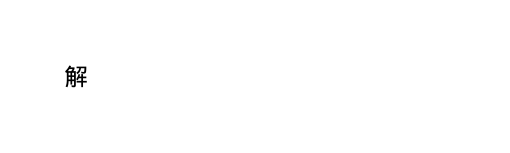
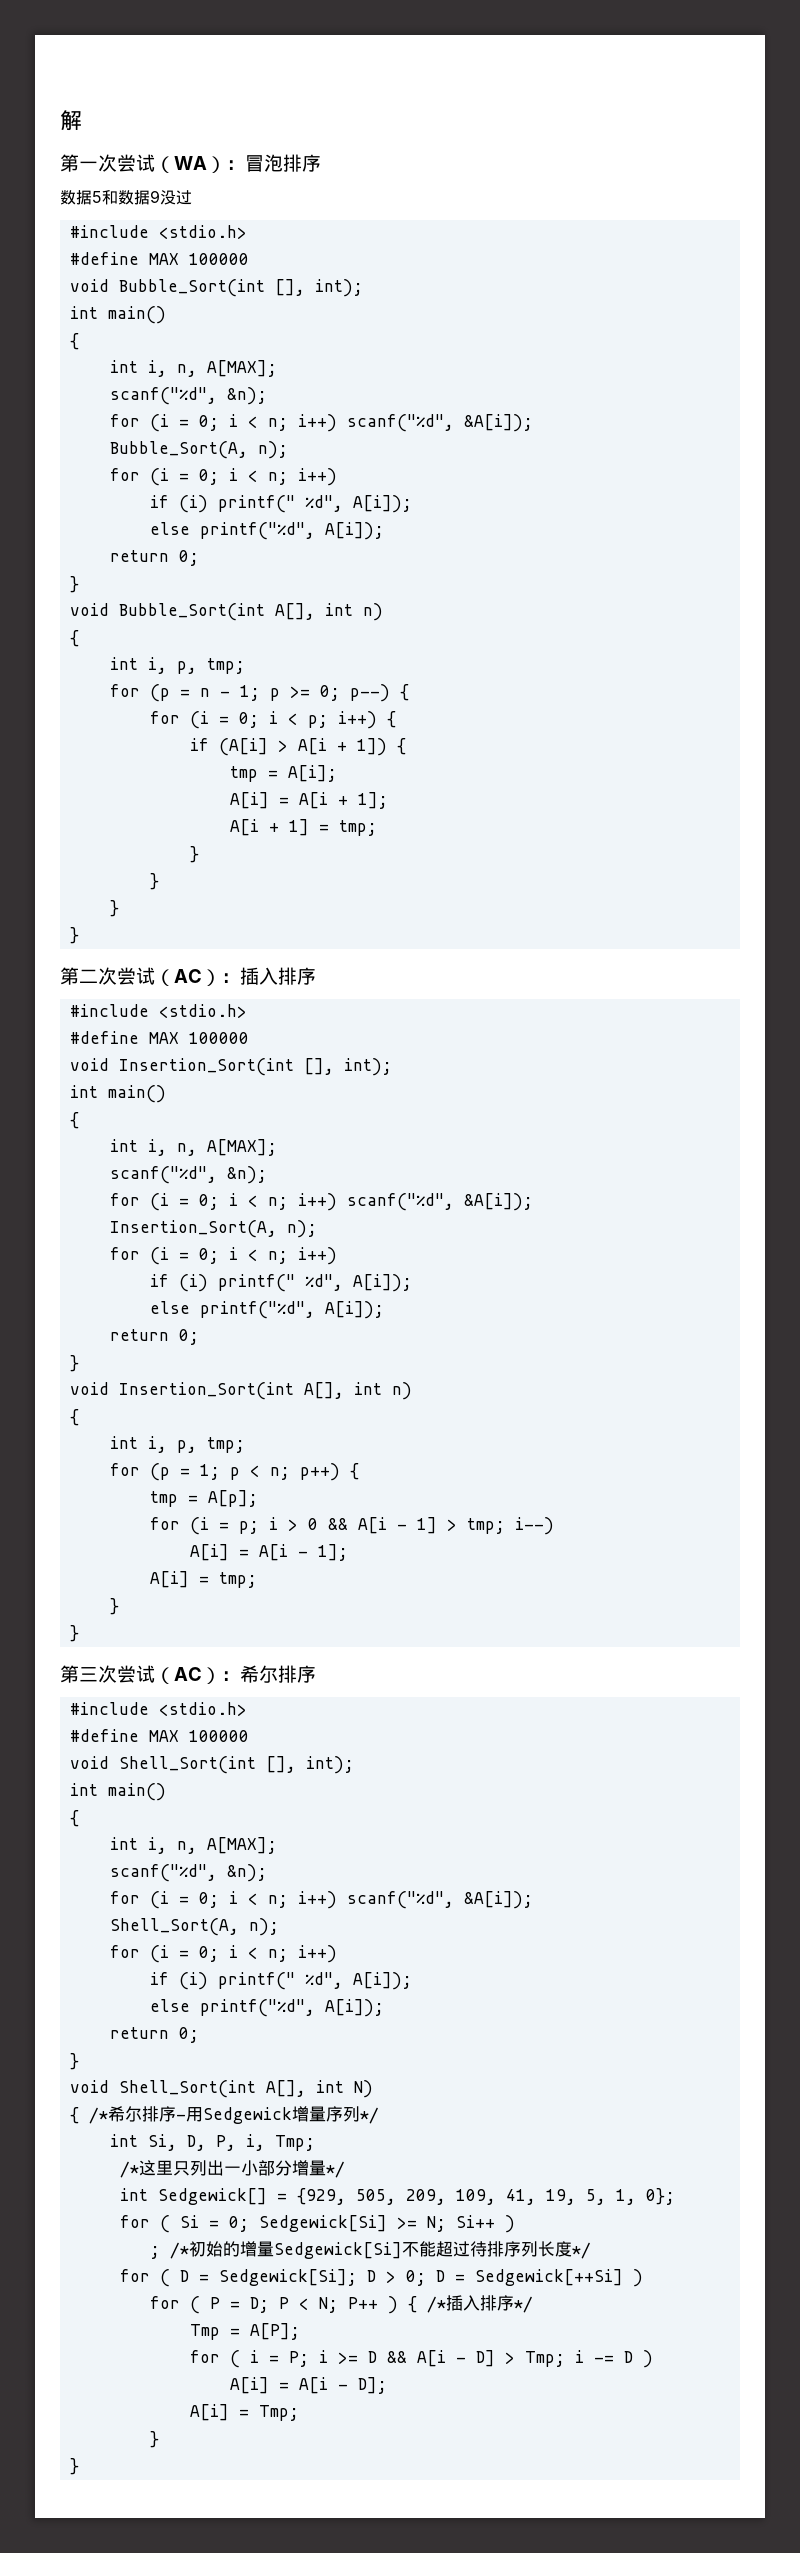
(88, 76) none -> [60,154,321,173] [60,190,192,205] [69,225,247,239] [69,252,249,265] [69,279,363,297] [69,306,166,324] [69,333,79,350] [109,360,277,377] [109,387,267,405] [109,414,533,432] [109,441,288,459] [109,468,337,486] [149,495,412,513] [149,522,384,540] [109,550,199,566] [69,576,79,593] [69,603,383,621] [69,630,79,647] [109,657,245,674] [109,684,409,702] [149,711,396,729] [189,738,406,756] [229,765,337,782] [229,792,388,809] [229,819,377,836] [189,846,199,863] [149,873,159,890] [109,900,119,917] [69,927,79,944] [60,967,316,986] [69,1004,247,1018] [69,1031,249,1044] [69,1058,392,1076] [69,1085,166,1103] [69,1112,79,1129] [109,1139,277,1156] [109,1166,267,1184] [109,1193,533,1211] [109,1220,317,1238] [109,1247,337,1265] [149,1274,412,1292] [149,1301,384,1319] [109,1329,199,1345] [69,1355,79,1372] [69,1382,412,1400] [69,1409,79,1426] [109,1436,245,1453] [109,1463,359,1481] [149,1490,258,1507] [149,1517,554,1535] [189,1544,348,1561] [149,1571,257,1588] [109,1598,119,1615] [69,1625,79,1642] [60,1665,316,1684] [69,1702,247,1716] [69,1729,249,1742] [69,1756,354,1774] [69,1783,166,1801] [69,1810,79,1827] [109,1837,277,1854] [109,1864,267,1882] [109,1891,533,1909] [109,1918,279,1936] [109,1945,337,1963] [149,1972,412,1990] [149,1999,384,2017] [109,2027,199,2043] [69,2053,79,2070] [69,2080,373,2098] [69,2106,379,2124] [109,2134,315,2151] [119,2160,345,2178] [119,2188,675,2205] [119,2215,515,2233] [149,2241,591,2259] [119,2269,643,2287] [149,2295,533,2314] [189,2323,300,2340] [189,2350,653,2368] [229,2377,387,2394] [189,2404,299,2421] [149,2431,159,2448] [69,2458,79,2475] // 第一次尝试（WA）：冒泡排序 // 数据5和数据9没过 // #include <stdio.h> // #define MAX 100000 // void Bubble_Sort(int [], int); // int main() // { // int i, n, A[MAX]; // scanf("%d", &n); // for (i = 0; i < n; i++) scanf("%d", &A[i]); // Bubble_Sort(A, n); // for (i = 0; i < n; i++) // if (i) printf(" %d", A[i]); // else printf("%d", A[i]); // return 0; // } // void Bubble_Sort(int A[], int n) // { // int i, p, tmp; // for (p = n - 1; p >= 0; p--) { // for (i = 0; i < p; i++) { // if (A[i] > A[i + 1]) { // tmp = A[i]; // A[i] = A[i + 1]; // A[i + 1] = tmp; // } // } // } // } // 第二次尝试（AC）：插入排序 // #include <stdio.h> // #define MAX 100000 // void Insertion_Sort(int [], int); // int main() // { // int i, n, A[MAX]; // scanf("%d", &n); // for (i = 0; i < n; i++) scanf("%d", &A[i]); // Insertion_Sort(A, n); // for (i = 0; i < n; i++) // if (i) printf(" %d", A[i]); // else printf("%d", A[i]); // return 0; // } // void Insertion_Sort(int A[], int n) // { // int i, p, tmp; // for (p = 1; p < n; p++) { // tmp = A[p]; // for (i = p; i > 0 && A[i - 1] > tmp; i--) // A[i] = A[i - 1]; // A[i] = tmp; // } // } // 第三次尝试（AC）：希尔排序 // #include <stdio.h> // #define MAX 100000 // void Shell_Sort(int [], int); // int main() // { // int i, n, A[MAX]; // scanf("%d", &n); // for (i = 0; i < n; i++) scanf("%d", &A[i]); // Shell_Sort(A, n); // for (i = 0; i < n; i++) // if (i) printf(" %d", A[i]); // else printf("%d", A[i]); // return 0; // } // void Shell_Sort(int A[], int N) // { /*希尔排序-用Sedgewick增量序列*/ // int Si, D, P, i, Tmp; // /*这里只列出一小部分增量*/ // int Sedgewick[] = {929, 505, 209, 109, 41, 19, 5, 1, 0}; // for ( Si = 0; Sedgewick[Si] >= N; Si++ ) // ; /*初始的增量Sedgewick[Si]不能超过待排序列长度*/ // for ( D = Sedgewick[Si]; D > 0; D = Sedgewick[++Si] ) // for ( P = D; P < N; P++ ) { /*插入排序*/ // Tmp = A[P]; // for ( i = P; i >= D && A[i - D] > Tmp; i -= D ) // A[i] = A[i - D]; // A[i] = Tmp; // } // }

